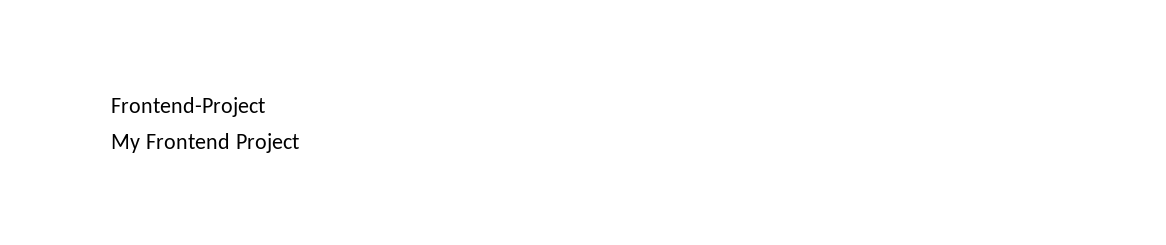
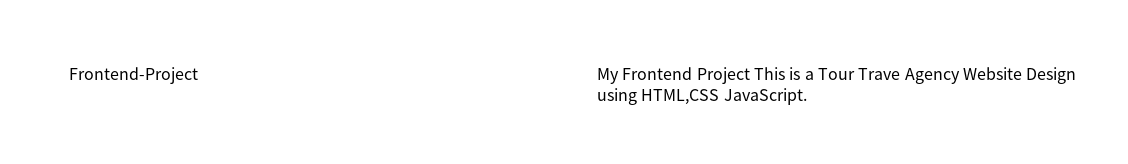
(299, 143) none -> [753,67,1077,84] [597,88,807,105] This is a Tour Trave Agency Website Design using HTML,CSS JavaScript.

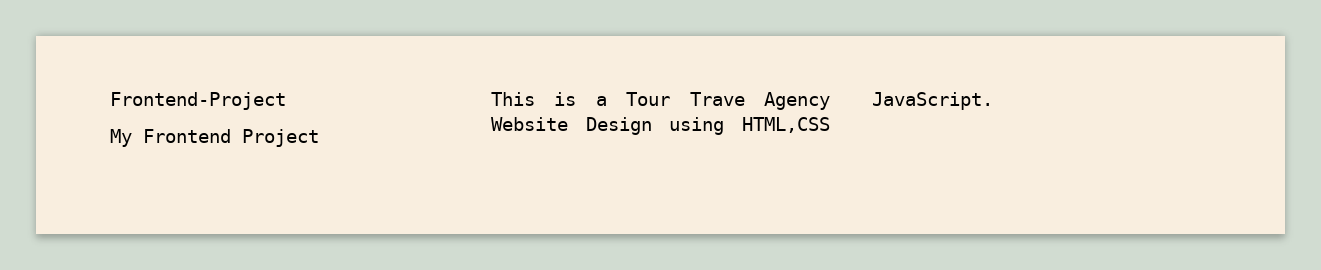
(750, 75) none -> (319, 138) //

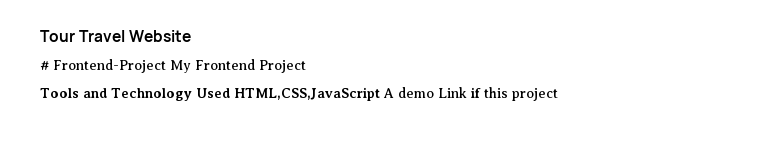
(110, 101) none -> [40,30,192,42] [40,61,49,70] Tour Travel Website // #
(286, 101) // -> (166, 66) none
[491,92,830,110] [491,117,830,135] [872,92,993,110] This is a Tour Trave Agency Website Design using HTML,CSS JavaScript. -> [40,87,558,101] Tools and Technology Used HTML,CSS,JavaScript A demo Link if this project

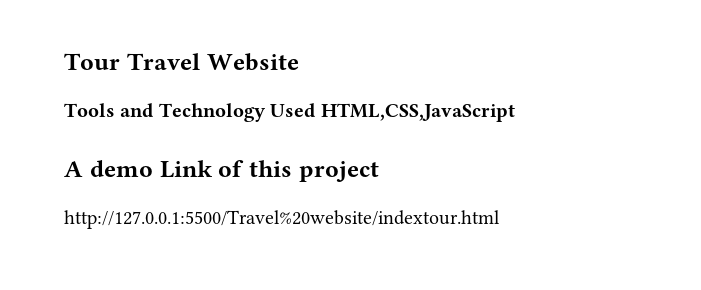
[40,59,306,73] // # Frontend-Project My Frontend Project -> (299, 62) none
(380, 94) none -> (515, 112) //
[470,87,481,98] if -> [218,160,245,177] of
(558, 94) none -> [64,210,500,229] // http://127.0.0.1:5500/Travel%20website/indextour.html

